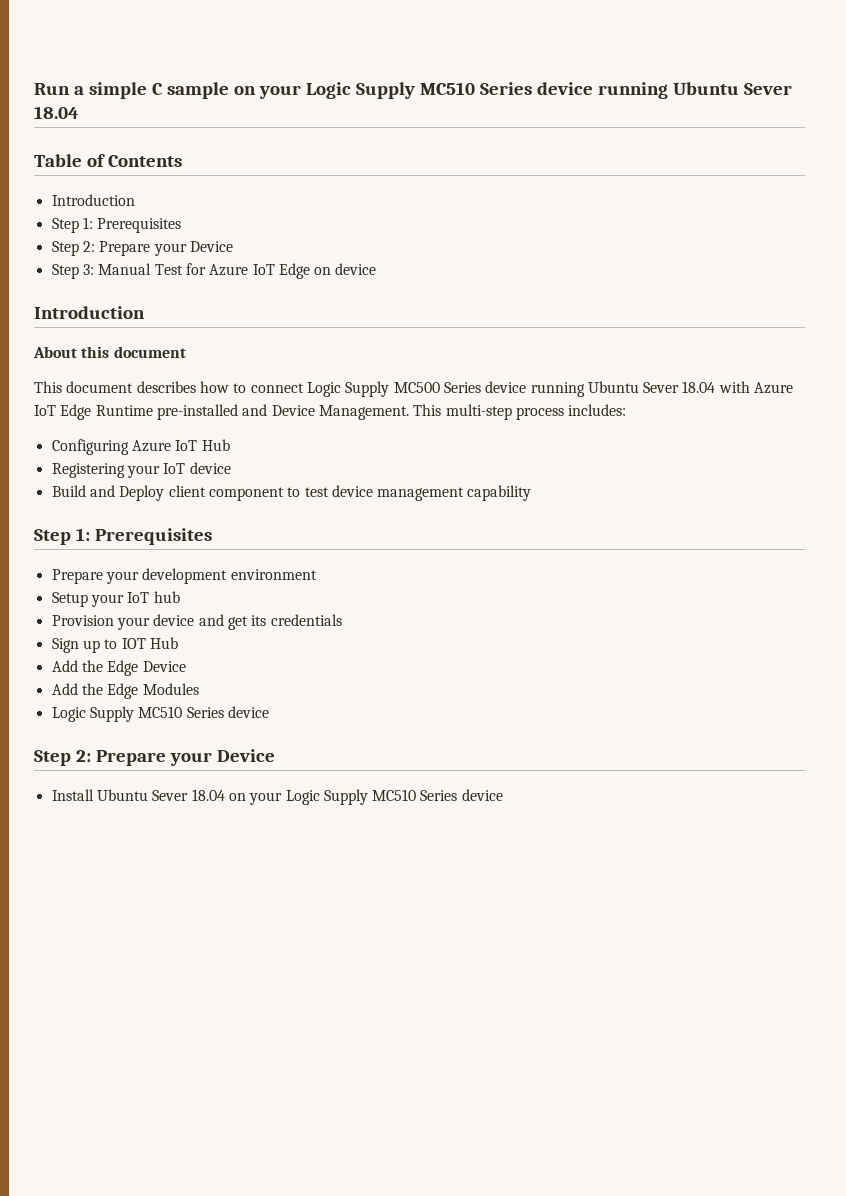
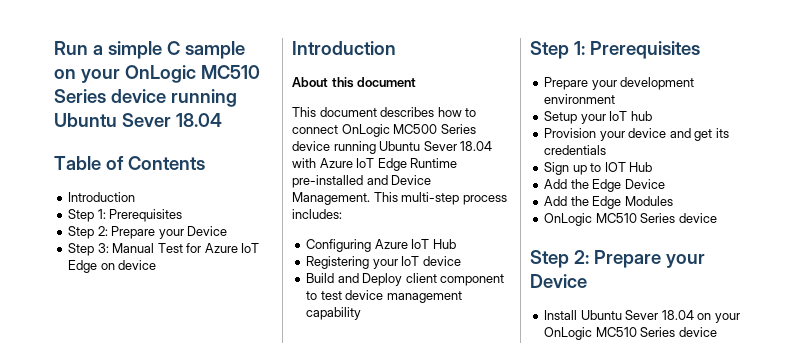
[305,82,415,99] Logic Supply -> [124,65,196,83] OnLogic
[306,381,390,397] Logic Supply -> [341,124,390,137] OnLogic
[51,706,134,722] Logic Supply -> [544,213,593,226] OnLogic
[285,789,368,805] Logic Supply -> [544,327,593,340] OnLogic

